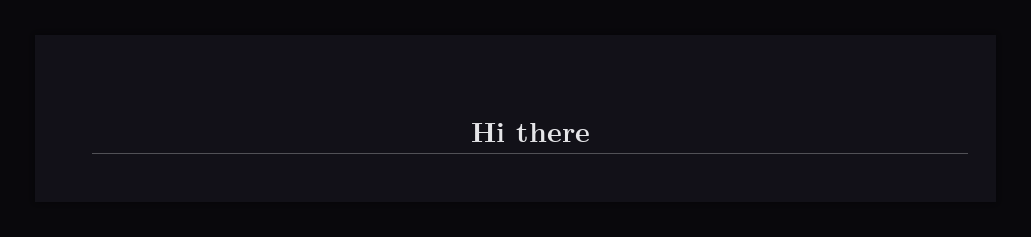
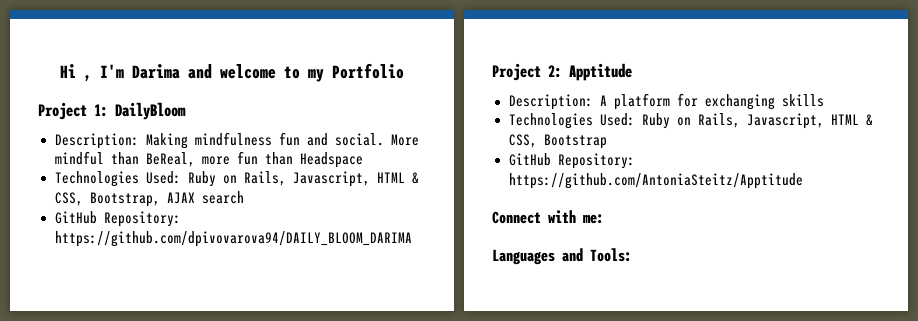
[515,123,590,142] there -> [84,63,404,82] [38,102,186,120] [54,132,419,149] [54,151,363,168] [54,171,419,187] [54,191,244,207] [54,211,181,227] [54,231,412,247] [492,63,632,81] [508,93,824,110] [508,113,873,129] [508,134,607,149] [508,153,635,169] [508,173,803,189] [492,210,604,224] [492,248,632,265] , I'm Darima and welcome to my Portfolio // Project 1: DailyBloom // Description: Making mindfulness fun and social. More mindful than BeReal, more fun than Headspace // Technologies Used: Ruby on Rails, Javascript, HTML & CSS, Bootstrap, AJAX search // GitHub Repository: https://github.com/dpivovarova94/DAILY_BLOOM_DARIMA // Project 2: Apptitude // Description: A platform for exchanging skills // Technologies Used: Ruby on Rails, Javascript, HTML & CSS, Bootstrap // GitHub Repository: https://github.com/AntoniaSteitz/Apptitude // Connect with me: // Languages and Tools:

